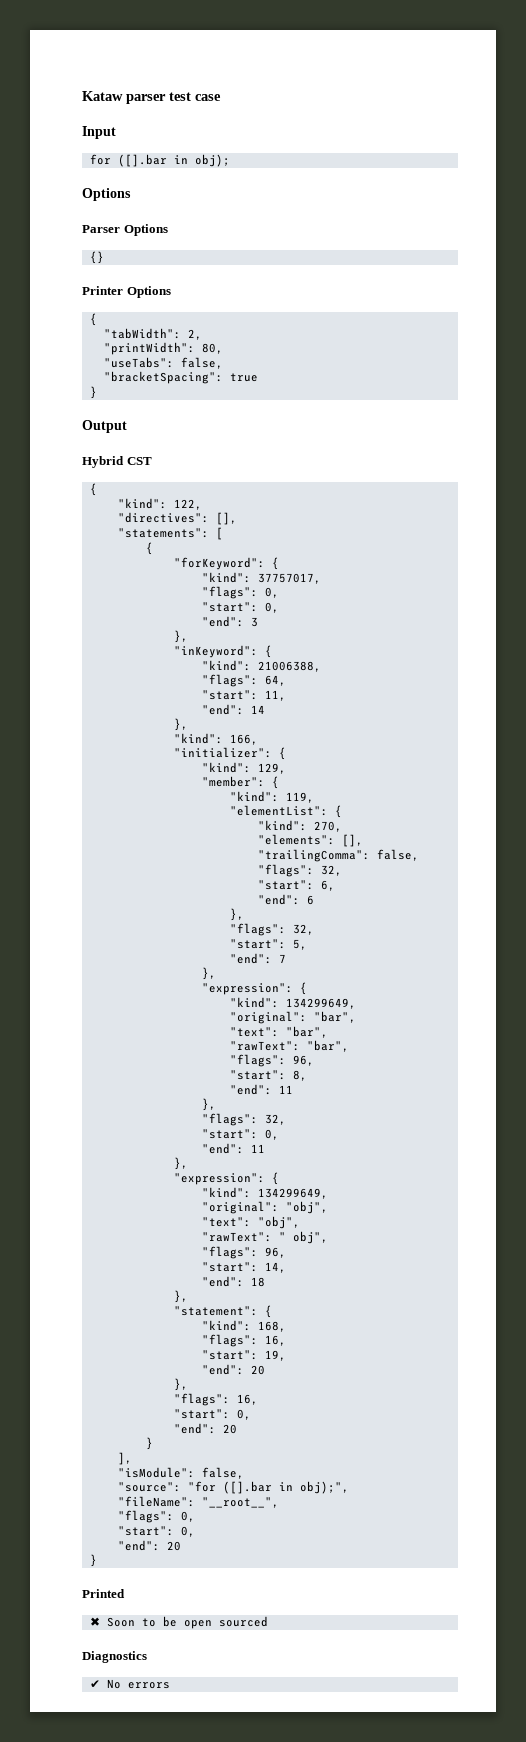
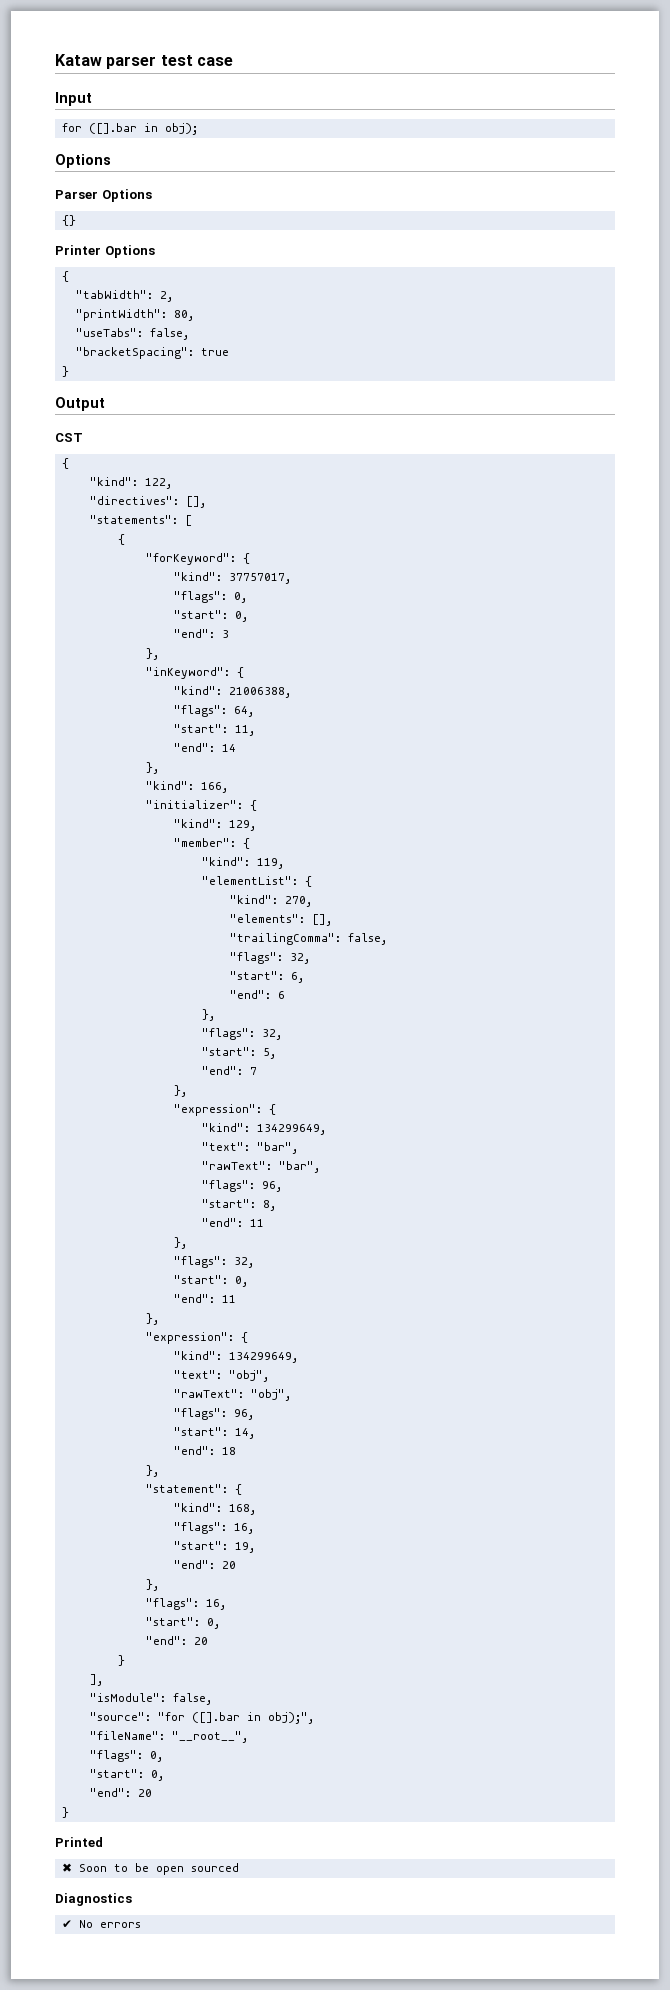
[82,456,124,468] Hybrid -> (105, 404) none
[229,1011,356,1024] // "original": "bar", -> (326, 1129) none
[201,1201,328,1214] // "original": "obj", -> (298, 1357) none
[278,1231,328,1244] " obj", -> [250,1389,291,1401] "obj",

